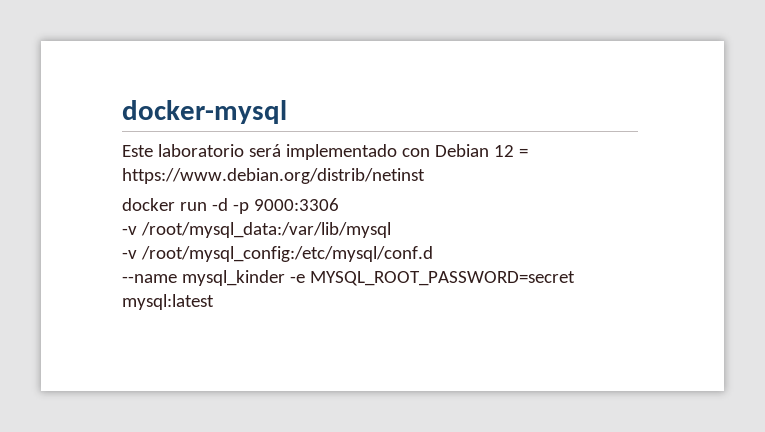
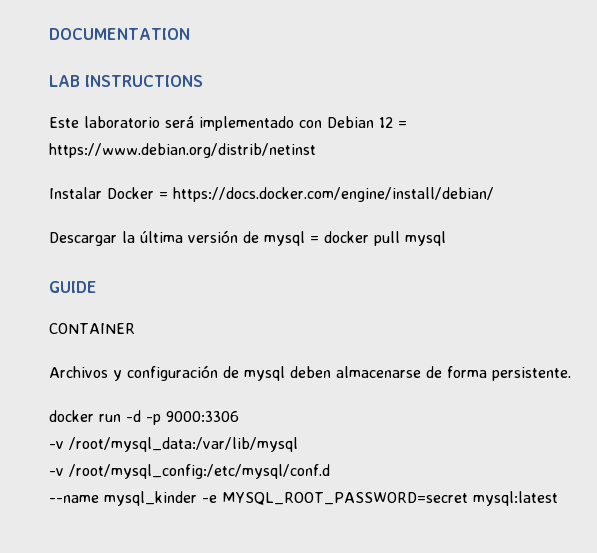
[122,100,287,124] docker-mysql -> [49,28,190,40] [49,75,203,87] DOCUMENTATION // LAB INSTRUCTIONS
(425, 176) none -> [49,187,494,202] [49,230,446,246] [49,281,97,293] [49,323,135,334] [49,365,571,381] // Instalar Docker = https://docs.docker.com/engine/install/debian/ // Descargar la última versión de mysql = docker pull mysql // GUIDE // CONTAINER // Archivos y configuración de mysql deben almacenarse de forma persistente.

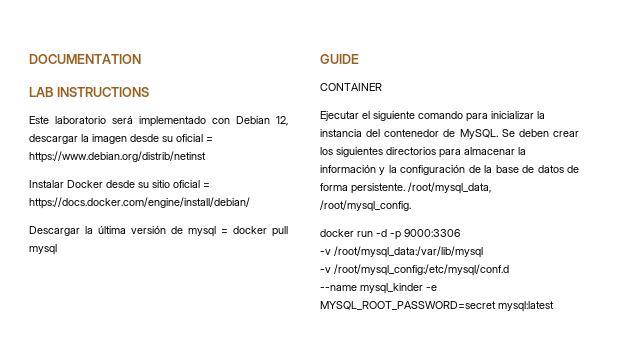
[379,117,393,128] 12 -> [276,116,288,126] [29,134,203,144] 12, descargar la imagen desde su oficial
(154, 193) none -> [106,180,200,188] desde su sitio oficial
[49,365,421,381] Archivos y configuración de mysql deben almacenarse -> [320,111,545,122] [320,129,579,139] [320,147,526,158] [320,165,564,175] Ejecutar el siguiente comando para inicializar la instancia del contenedor de MySQL. Se deben crear los siguientes directorios para almacenar la información y la configuración de la base de datos
(571, 374) none -> [408,182,491,194] [320,200,411,212] /root/mysql_data, /root/mysql_config.

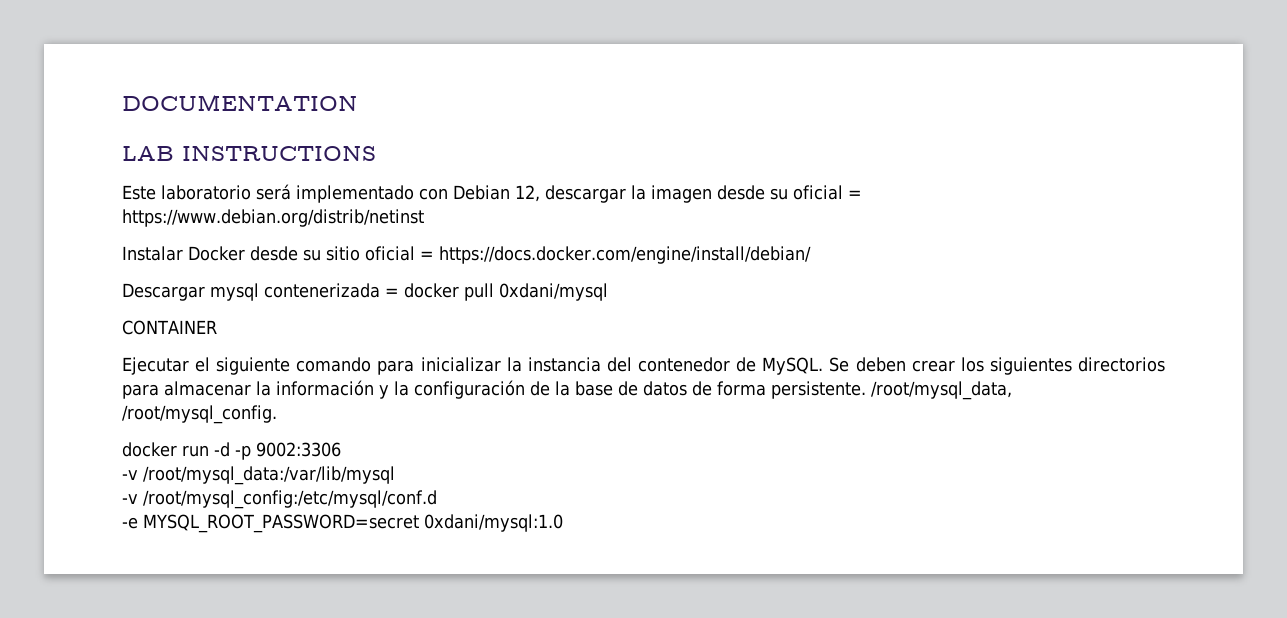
[85,226,216,237] la última versión de mysql -> [210,283,380,301] mysql contenerizada
[29,244,57,255] [320,54,359,64] mysql // GUIDE -> [499,283,608,301] 0xdani/mysql
[404,229,460,237] 9000:3306 -> [256,442,341,457] 9002:3306
[320,283,423,294] --name mysql_kinder -> (437, 499) none
[498,301,554,312] mysql:latest -> [423,514,563,532] 0xdani/mysql:1.0

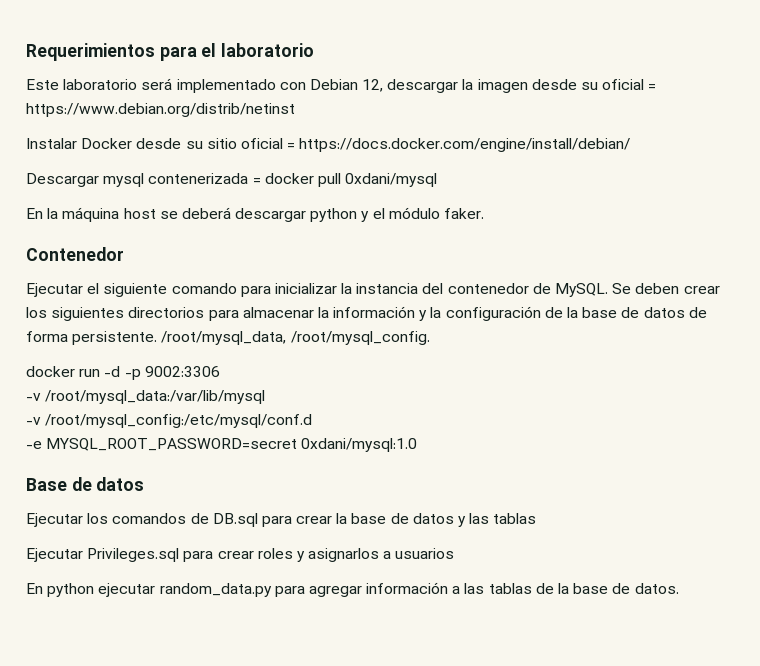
[122,94,358,111] [122,146,376,161] DOCUMENTATION // LAB INSTRUCTIONS -> [26,43,315,61] Requerimientos para el laboratorio
[122,320,217,335] CONTAINER -> [26,207,485,222] [26,247,124,261] En la máquina host se deberá descargar python y el módulo faker. // Contenedor
(563, 523) none -> [26,477,145,491] [26,513,537,527] [26,548,455,562] [26,582,679,597] // Base de datos // Ejecutar los comandos de DB.sql para crear la base de datos y las tablas // Ejecutar Privileges.sql para crear roles y asignarlos a usuarios // En python ejecutar random_data.py para agregar información a las tablas de la base de datos.

